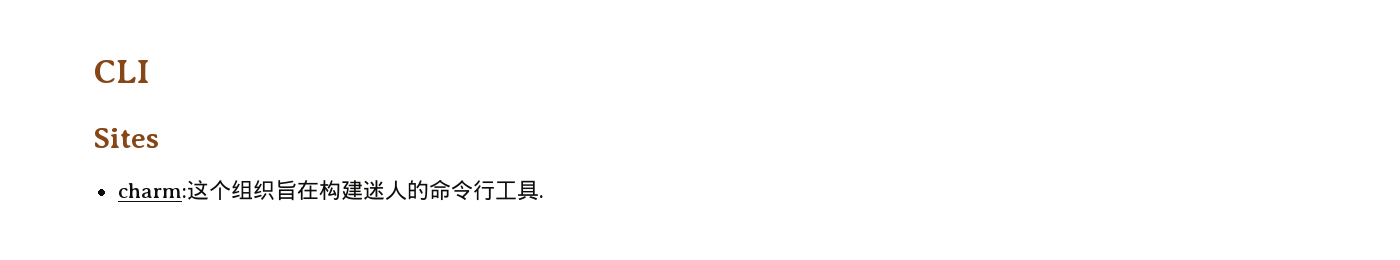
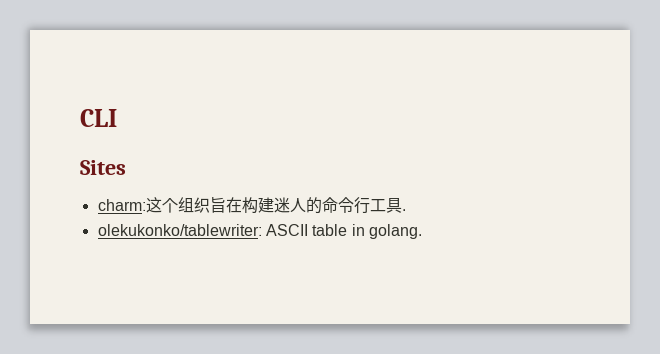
(544, 196) none -> [97,224,422,239] // olekukonko/tablewriter: ASCII table in golang.

